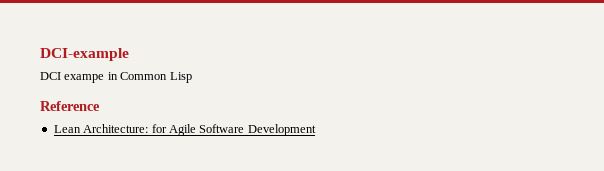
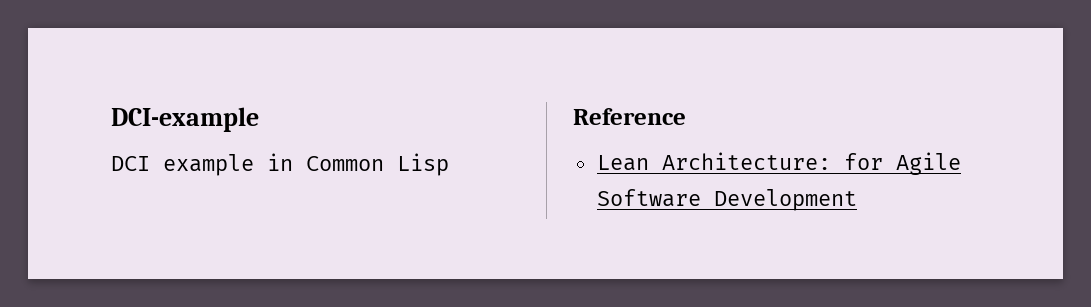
[64,74,105,83] exampe -> [163,154,254,176] example

